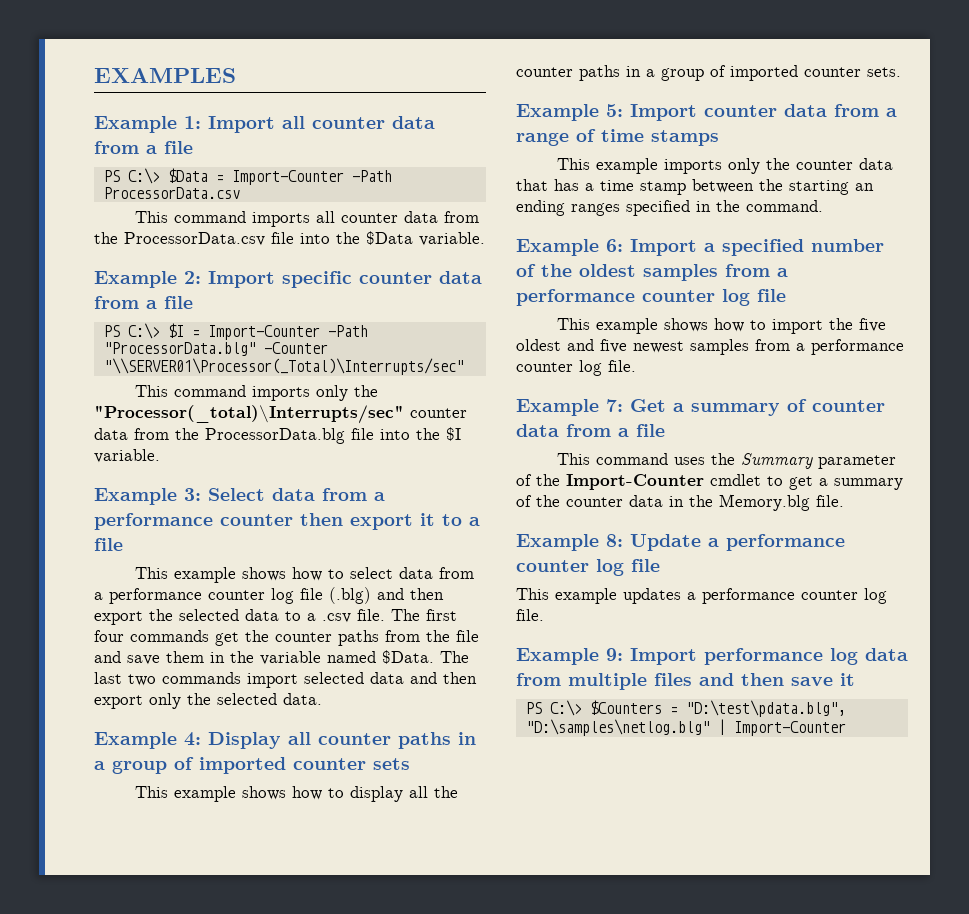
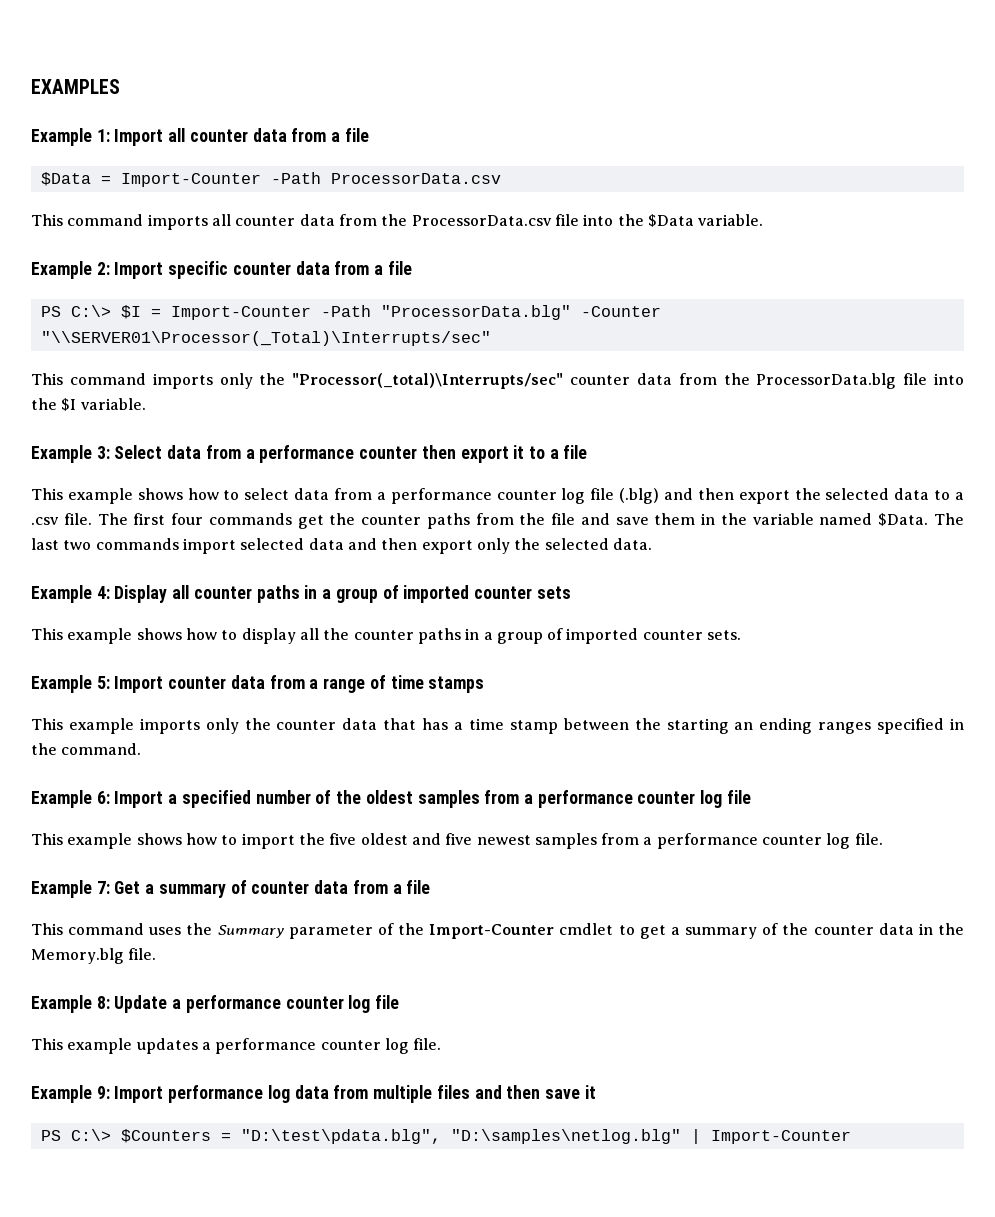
[103,168,160,184] PS C:\> -> (369, 135) none

